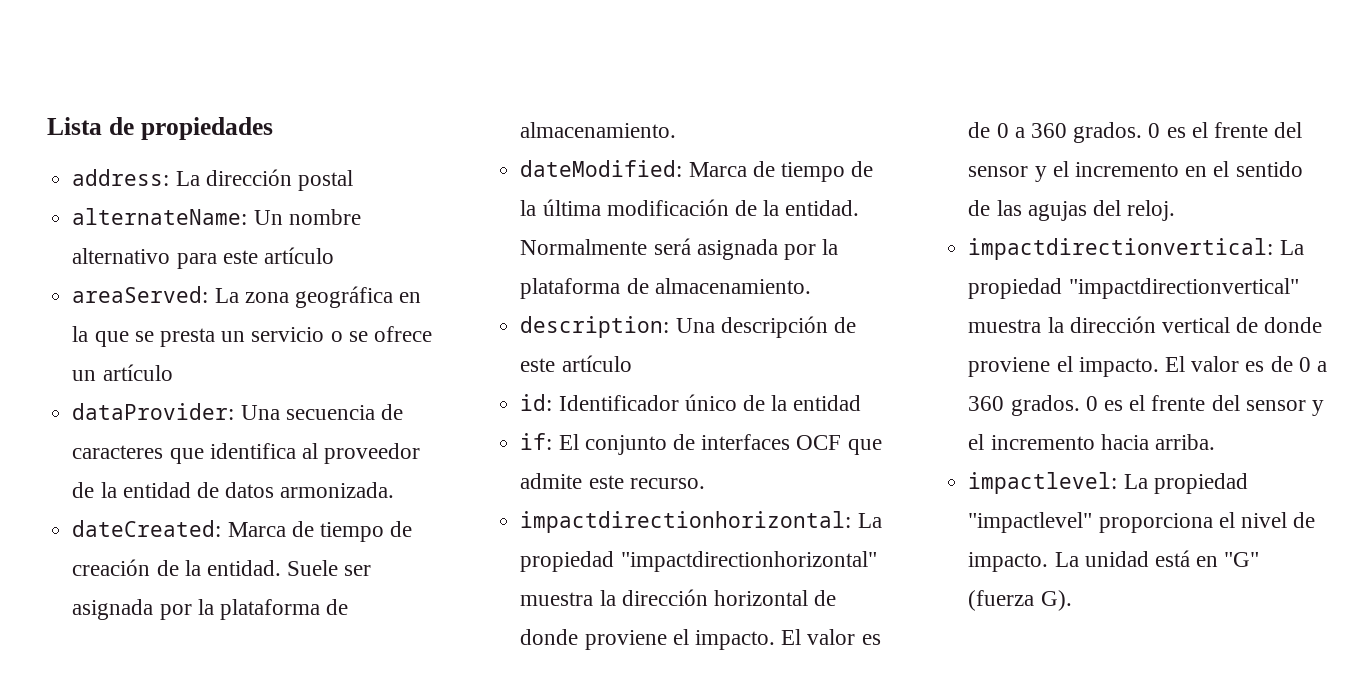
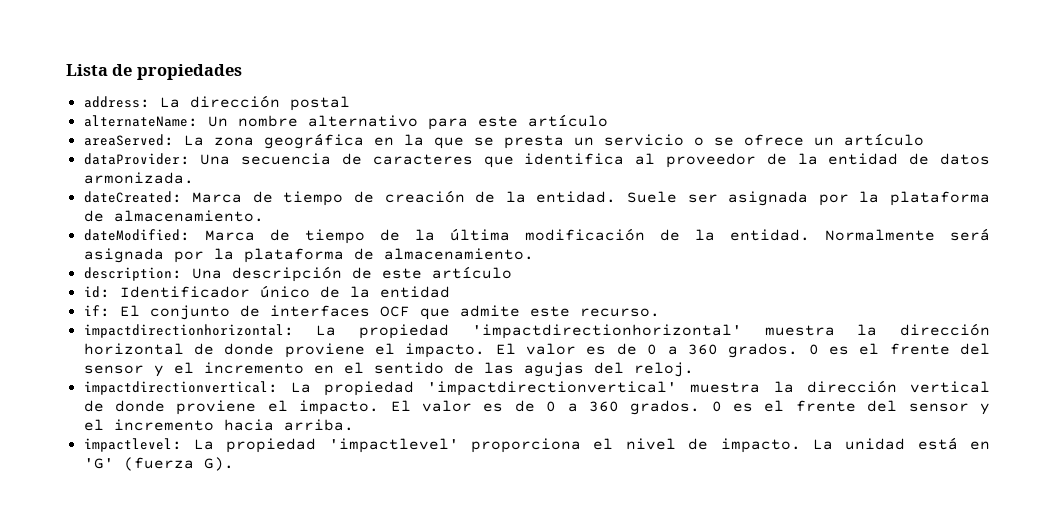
[620,551,877,572] "impactdirectionhorizontal" -> [471,324,742,339] 'impactdirectionhorizontal'
[1068,278,1299,299] "impactdirectionvertical" -> [427,381,678,396] 'impactdirectionvertical'
[968,512,1093,533] "impactlevel" -> [328,438,459,453] 'impactlevel'
[1224,552,1260,567] "G" -> [83,458,114,469] 'G'

